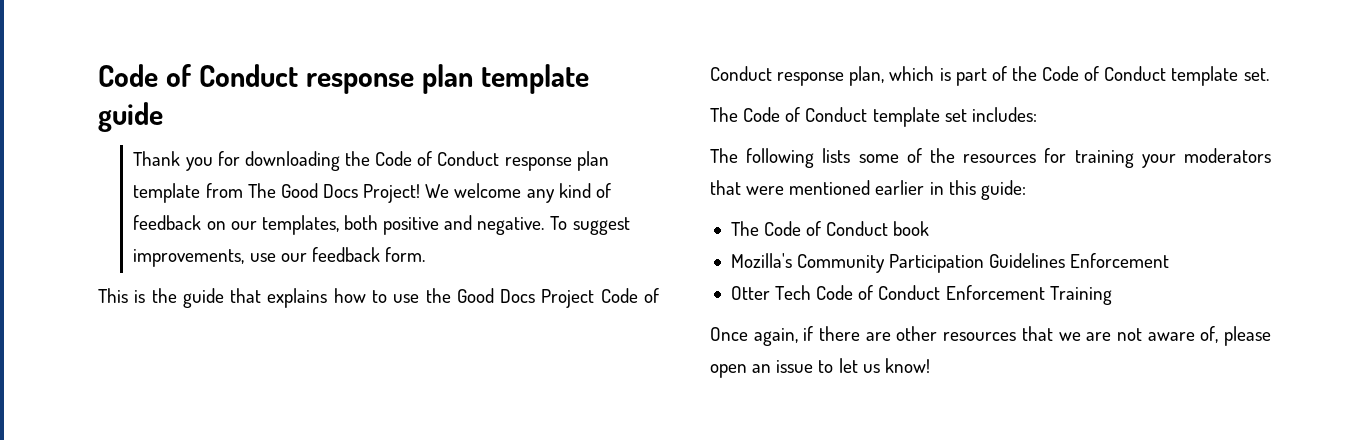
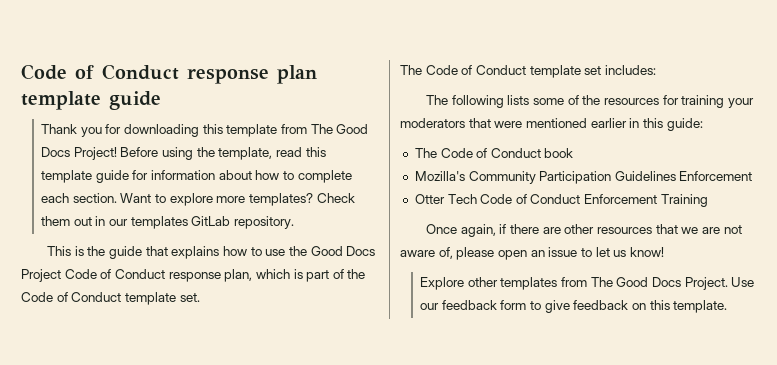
[344,151,609,171] the Code of Conduct response plan -> [202,124,223,134] this
[425,183,611,203] [133,215,630,235] [133,247,425,267] We welcome any kind of feedback on our templates, both positive and negative. To suggest improvements, use our feedback form. -> [120,147,326,160] [41,170,352,183] [41,193,355,206] [41,216,294,229] Before using the template, read this template guide for information about how to complete each section. Want to explore more templates? Check them out in our templates GitLab repository.
(930, 365) none -> [420,277,755,290] [420,300,728,313] // Explore other templates from The Good Docs Project. Use our feedback form to give feedback on this template.

